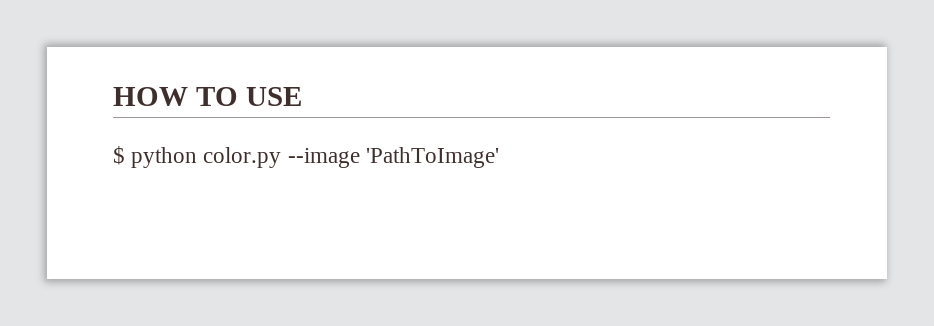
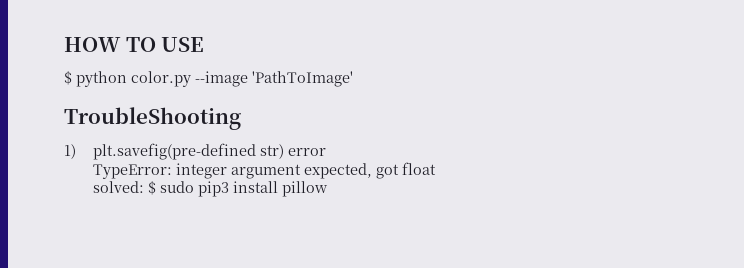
(499, 157) none -> [64,107,241,130] [64,143,326,160] [92,162,436,179] [92,181,328,197] // TroubleShooting // 1) plt.savefig(pre-defined str) error // TypeError: integer argument expected, got float // solved: $ sudo pip3 install pillow

